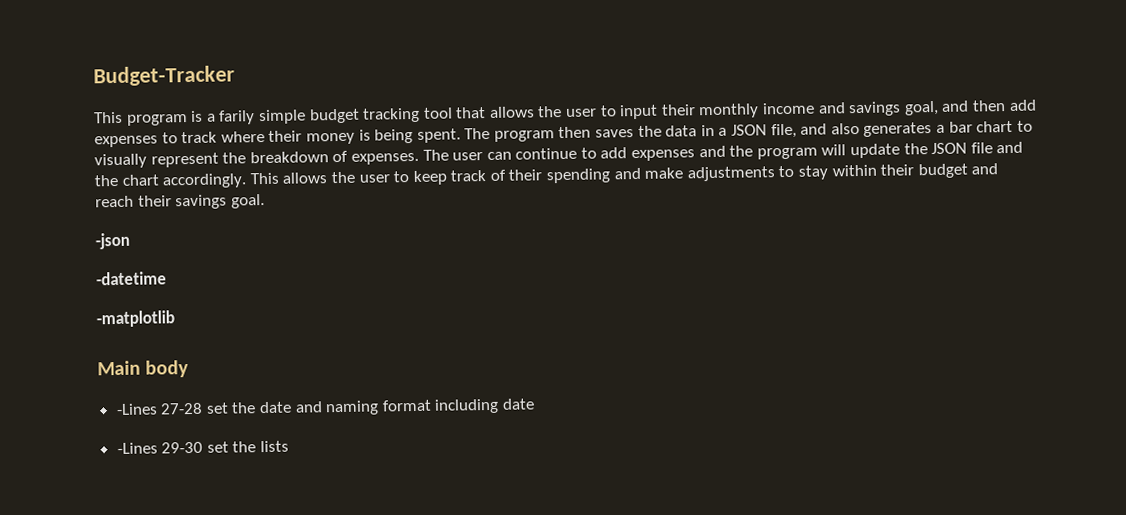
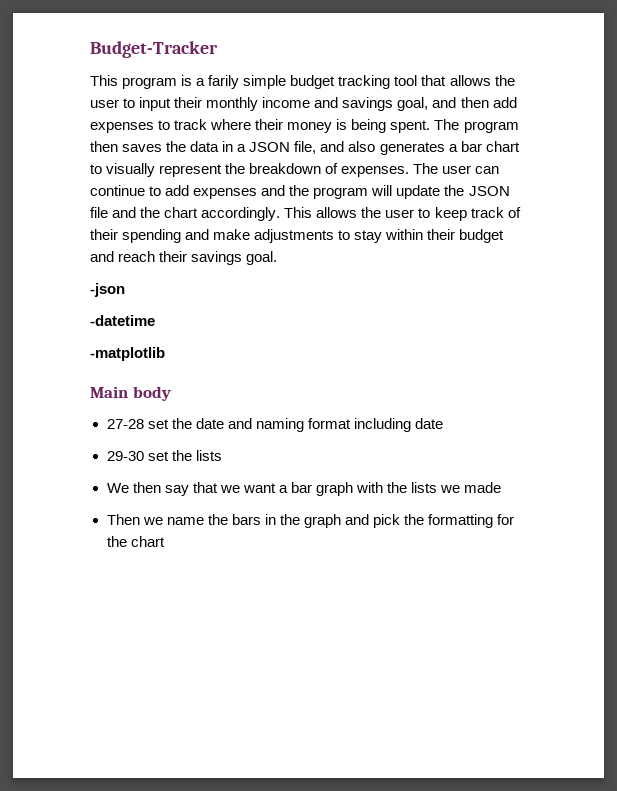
[115,403,158,416] -Lines -> (171, 393) none
[116,442,158,455] -Lines -> (443, 423) none
(290, 446) none -> [106,482,502,496] [106,514,515,528] [106,536,165,547] // We then say that we want a bar graph with the lists we made // Then we name the bars in the graph and pick the formatting for the chart

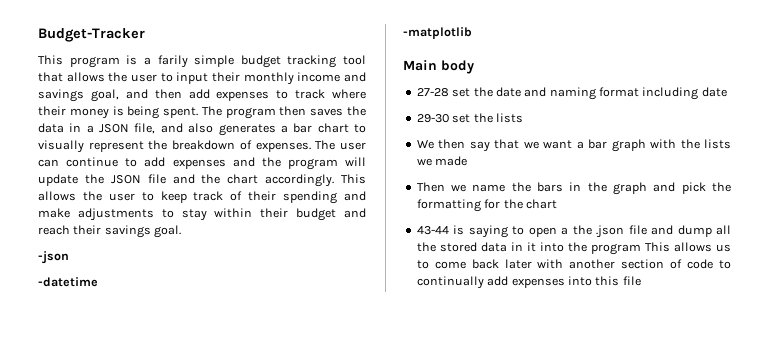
(165, 541) none -> [416,225,731,238] [416,242,731,255] [416,259,731,269] [416,276,641,289] // 43-44 is saying to open a the .json file and dump all the stored data in it into the program This allows us to come back later with another section of code to continually add expenses into this file

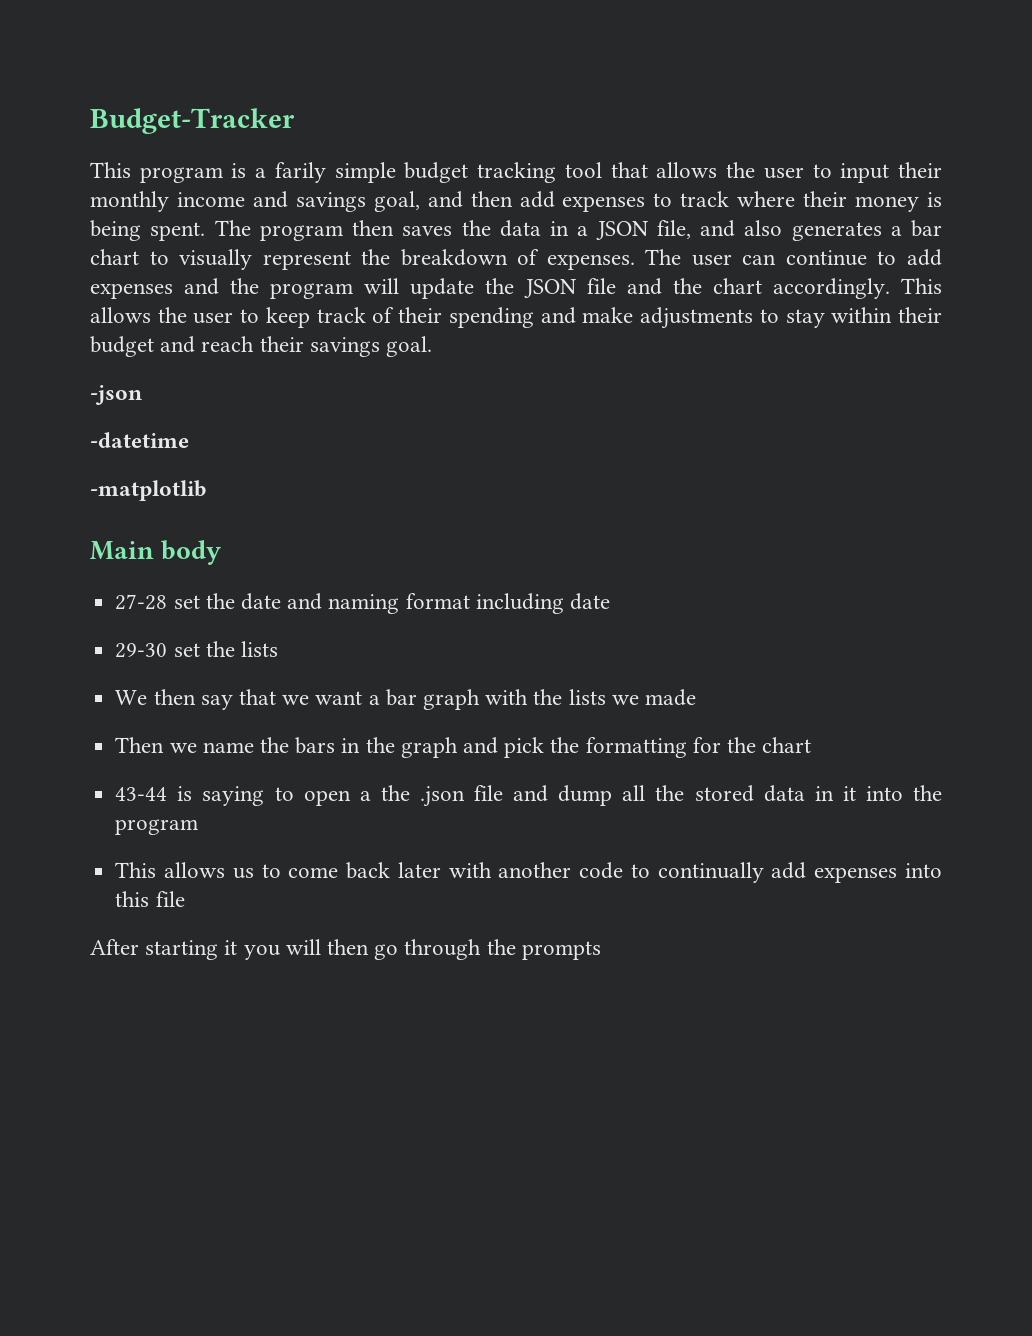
(641, 249) none -> (199, 827) //
[621,259,683,269] section of -> (572, 870) none
(641, 281) none -> [90,939,601,960] // After starting it you will then go through the prompts

